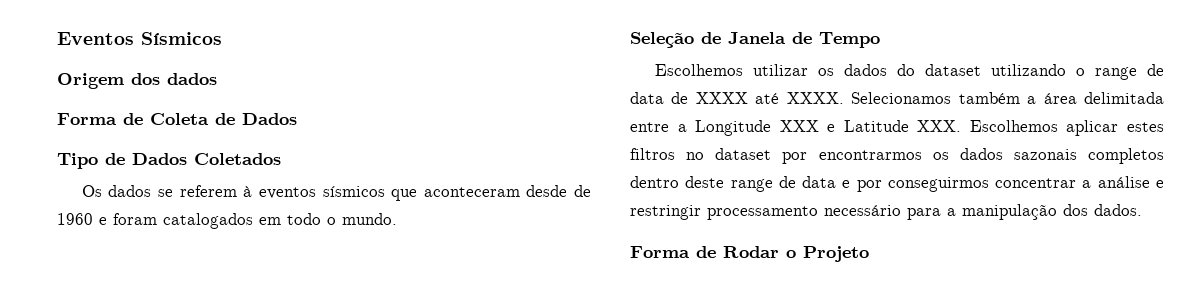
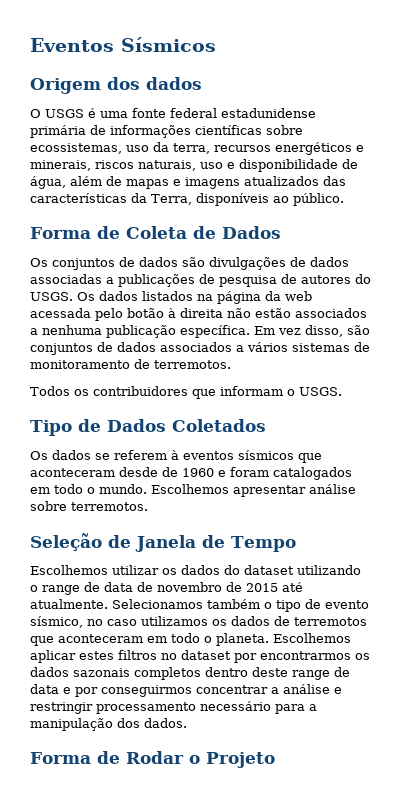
(217, 79) none -> [30,108,316,118] [30,125,303,138] [30,142,364,155] [30,159,358,172] [30,176,346,189] [30,193,344,206] // O USGS é uma fonte federal estadunidense primária de informações científicas sobre ecossistemas, uso da terra, recursos energéticos e minerais, riscos naturais, uso e disponibilidade de água, além de mapas e imagens atualizados das características da Terra, disponíveis ao público.
(297, 119) none -> [30,257,349,270] [30,274,371,287] [30,291,312,304] [30,308,367,321] [30,325,370,338] [30,342,370,355] [30,359,231,369] [30,386,342,399] // Os conjuntos de dados são divulgações de dados associadas a publicações de pesquisa de autores do USGS. Os dados listados na página da web acessada pelo botão à direita não estão associados a nenhuma publicação específica. Em vez disso, são conjuntos de dados associados a vários sistemas de monitoramento de terremotos. // Todos os contribuidores que informam o USGS.
(397, 219) none -> [151,484,356,497] [30,501,148,511] Escolhemos apresentar análise sobre terremotos.
[695,92,1164,104] [630,120,962,136] XXXX até XXXX. Selecionamos também a área delimitada entre a Longitude XXX e Latitude XXX. -> [157,582,303,592] [30,599,369,612] [30,616,367,628] [30,633,269,646] novembro de 2015 até atualmente. Selecionamos também o tipo de evento sísmico, no caso utilizamos os dados de terremotos que aconteceram em todo o planeta.

